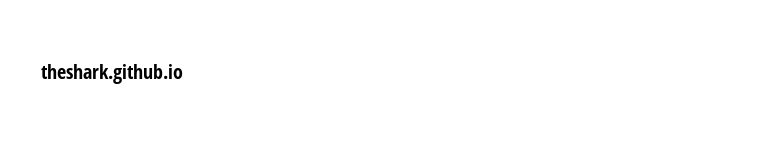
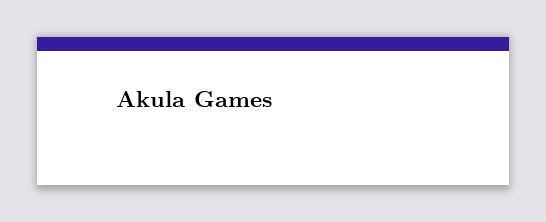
[41,64,183,84] theshark.github.io -> [116,91,272,107] Akula Games

